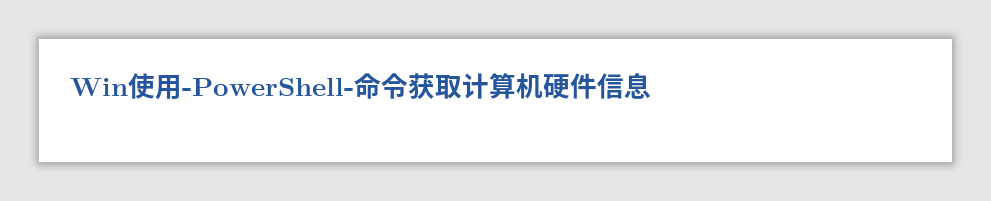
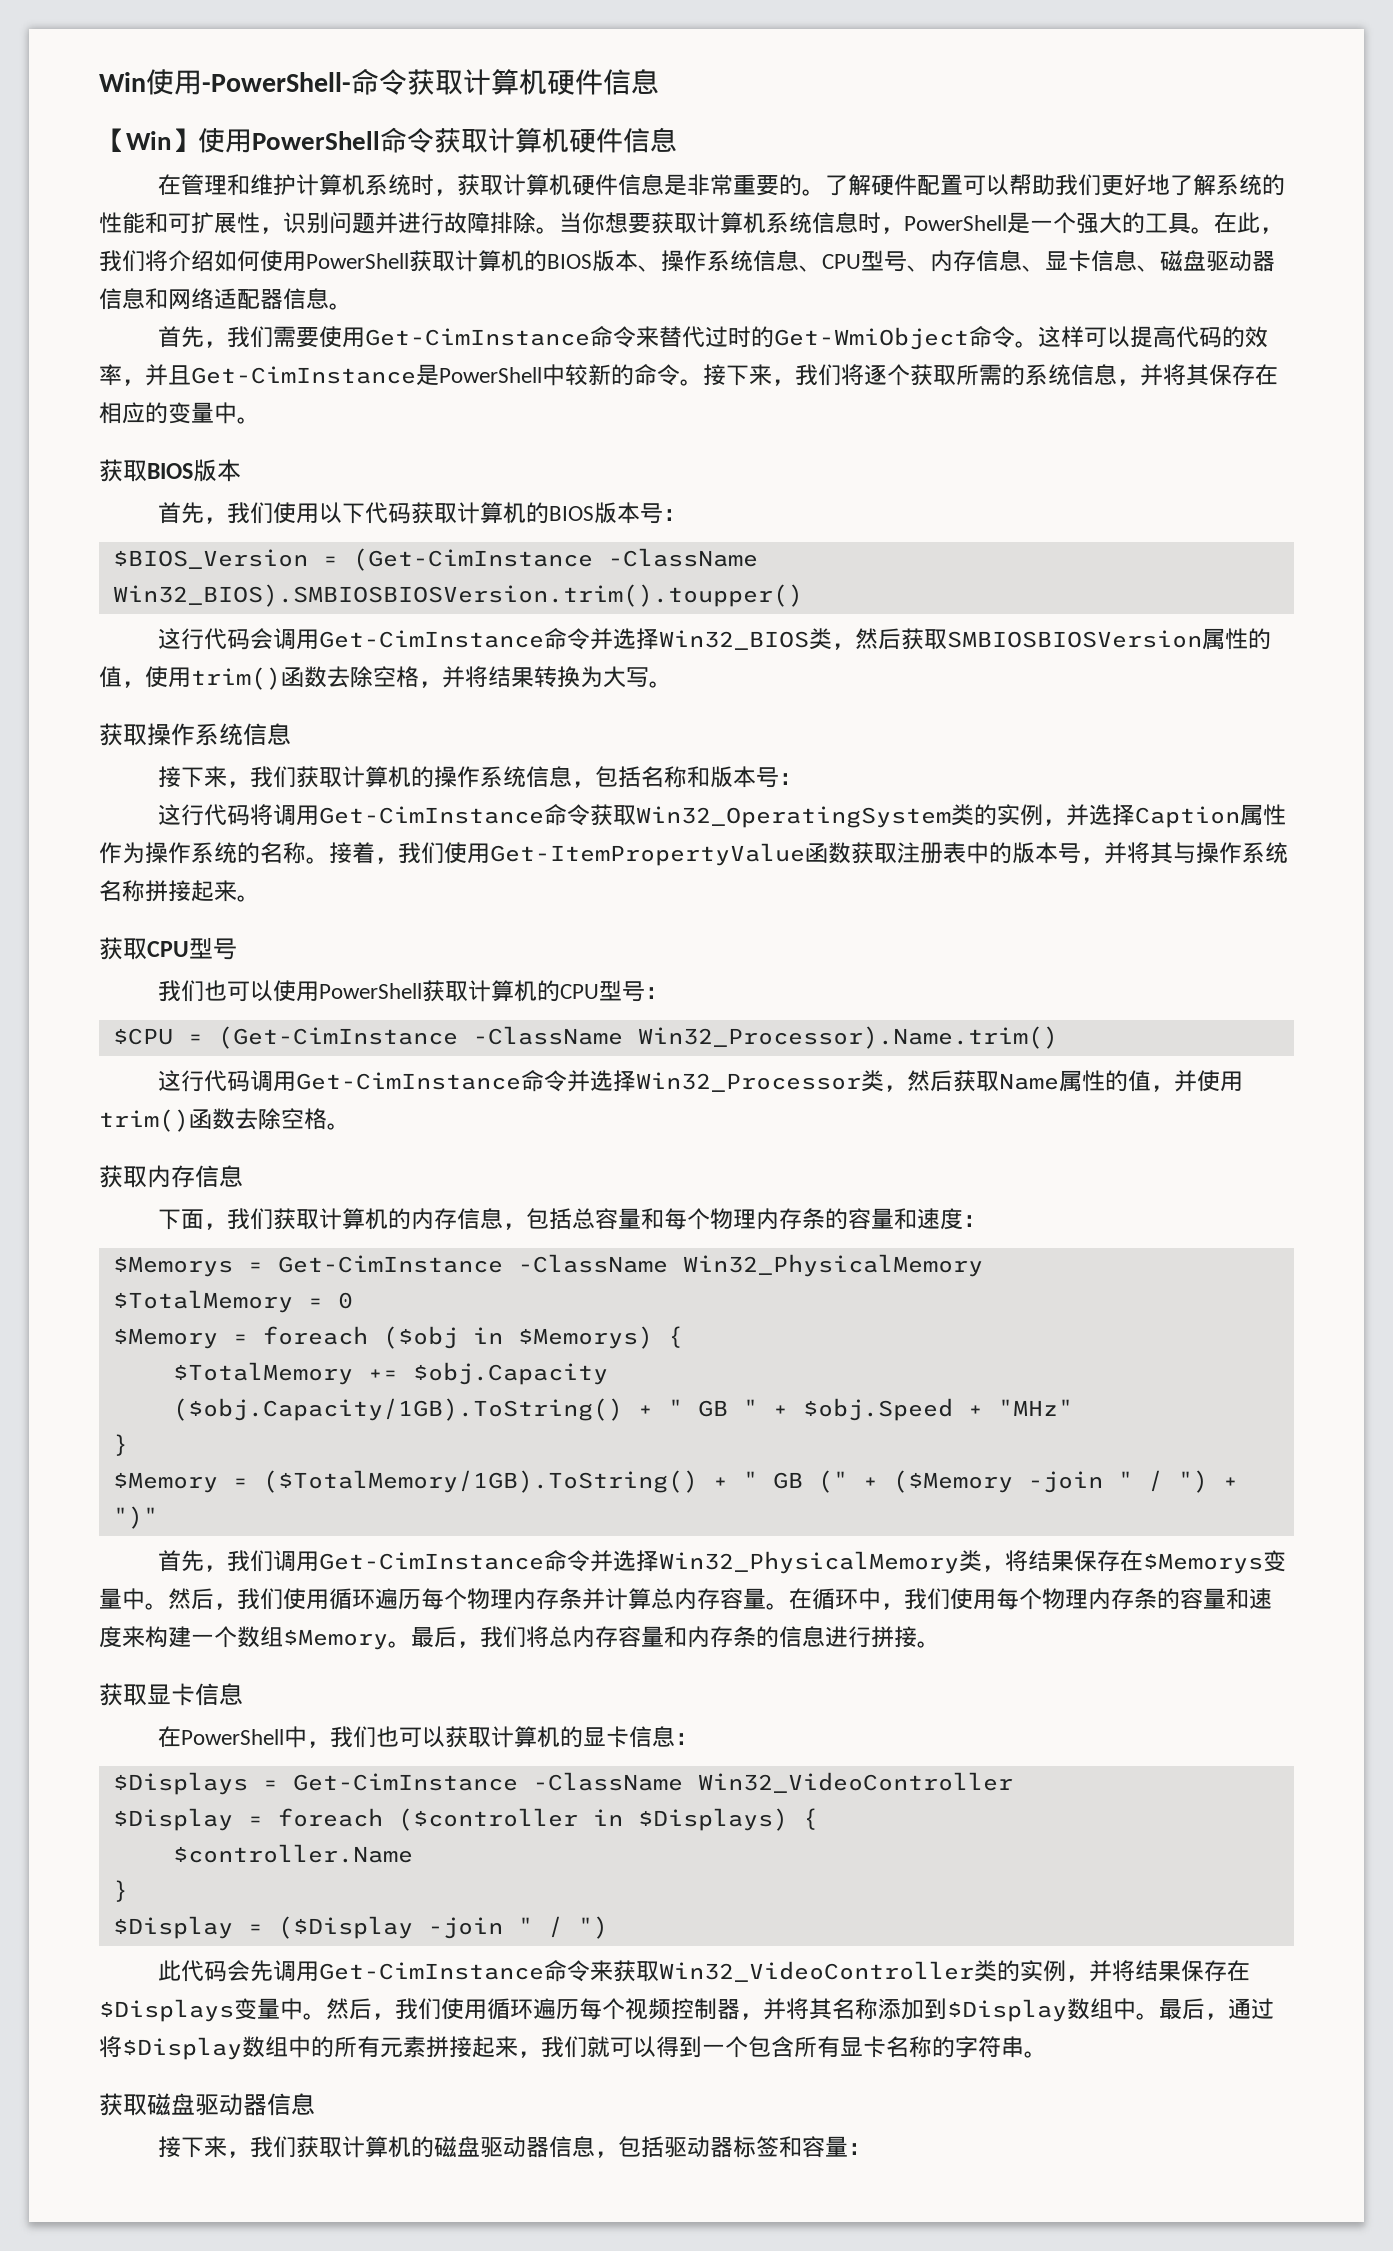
(651, 86) none -> [99,127,677,153] [158,174,1286,196] [99,212,1283,234] [99,250,1275,272] [99,288,352,310] [158,326,1269,350] [99,364,1278,386] [99,402,260,424] [99,459,241,482] [158,502,687,524] [112,548,758,571] [112,584,803,607] [158,628,1272,650] [99,666,672,690] [99,723,291,746] [158,766,803,788] [158,804,1287,828] [99,842,1288,866] [99,880,260,902] [99,937,237,960] [158,980,669,1002] [112,1026,1058,1049] [158,1070,1244,1092] [99,1108,350,1132] [99,1165,243,1188] [158,1208,987,1230] [112,1254,983,1277] [112,1290,353,1313] [112,1326,683,1349] [172,1362,608,1385] [172,1398,1073,1421] [112,1434,128,1456] [112,1470,1238,1493] [112,1506,158,1529] [158,1550,1287,1574] [99,1588,1272,1610] [99,1626,940,1650] [99,1683,243,1706] [158,1726,699,1748] [112,1772,1013,1795] [112,1808,818,1831] [172,1844,413,1863] [112,1880,128,1902] [112,1916,608,1939] [158,1960,1251,1982] [99,1998,1274,2022] [99,2036,1047,2060] [99,2093,315,2116] [158,2136,872,2158] // 【Win】使用PowerShell命令获取计算机硬件信息 // 在管理和维护计算机系统时，获取计算机硬件信息是非常重要的。了解硬件配置可以帮助我们更好地了解系统的性能和可扩展性，识别问题并进行故障排除。当你想要获取计算机系统信息时，PowerShell是一个强大的工具。在此，我们将介绍如何使用PowerShell获取计算机的BIOS版本、操作系统信息、CPU型号、内存信息、显卡信息、磁盘驱动器信息和网络适配器信息。 // 首先，我们需要使用Get-CimInstance命令来替代过时的Get-WmiObject命令。这样可以提高代码的效率，并且Get-CimInstance是PowerShell中较新的命令。接下来，我们将逐个获取所需的系统信息，并将其保存在相应的变量中。 // 获取BIOS版本 // 首先，我们使用以下代码获取计算机的BIOS版本号： // $BIOS_Version = (Get-CimInstance -ClassName Win32_BIOS).SMBIOSBIOSVersion.trim().toupper() // 这行代码会调用Get-CimInstance命令并选择Win32_BIOS类，然后获取SMBIOSBIOSVersion属性的值，使用trim()函数去除空格，并将结果转换为大写。 // 获取操作系统信息 // 接下来，我们获取计算机的操作系统信息，包括名称和版本号： // 这行代码将调用Get-CimInstance命令获取Win32_OperatingSystem类的实例，并选择Caption属性作为操作系统的名称。接着，我们使用Get-ItemPropertyValue函数获取注册表中的版本号，并将其与操作系统名称拼接起来。 // 获取CPU型号 // 我们也可以使用PowerShell获取计算机的CPU型号： // $CPU = (Get-CimInstance -ClassName Win32_Processor).Name.trim() // 这行代码调用Get-CimInstance命令并选择Win32_Processor类，然后获取Name属性的值，并使用trim()函数去除空格。 // 获取内存信息 // 下面，我们获取计算机的内存信息，包括总容量和每个物理内存条的容量和速度： // $Memorys = Get-CimInstance -ClassName Win32_PhysicalMemory // $TotalMemory = 0 // $Memory = foreach ($obj in $Memorys) { // $TotalMemory += $obj.Capacity // ($obj.Capacity/1GB).ToString() + " GB " + $obj.Speed + "MHz" // } // $Memory = ($TotalMemory/1GB).ToString() + " GB (" + ($Memory -join " / ") + ")" // 首先，我们调用Get-CimInstance命令并选择Win32_PhysicalMemory类，将结果保存在$Memorys变量中。然后，我们使用循环遍历每个物理内存条并计算总内存容量。在循环中，我们使用每个物理内存条的容量和速度来构建一个数组$Memory。最后，我们将总内存容量和内存条的信息进行拼接。 // 获取显卡信息 // 在PowerShell中，我们也可以获取计算机的显卡信息： // $Displays = Get-CimInstance -ClassName Win32_VideoController // $Display = foreach ($controller in $Displays) { // $controller.Name // } // $Display = ($Display -join " / ") // 此代码会先调用Get-CimInstance命令来获取Win32_VideoController类的实例，并将结果保存在$Displays变量中。然后，我们使用循环遍历每个视频控制器，并将其名称添加到$Display数组中。最后，通过将$Display数组中的所有元素拼接起来，我们就可以得到一个包含所有显卡名称的字符串。 // 获取磁盘驱动器信息 // 接下来，我们获取计算机的磁盘驱动器信息，包括驱动器标签和容量：

